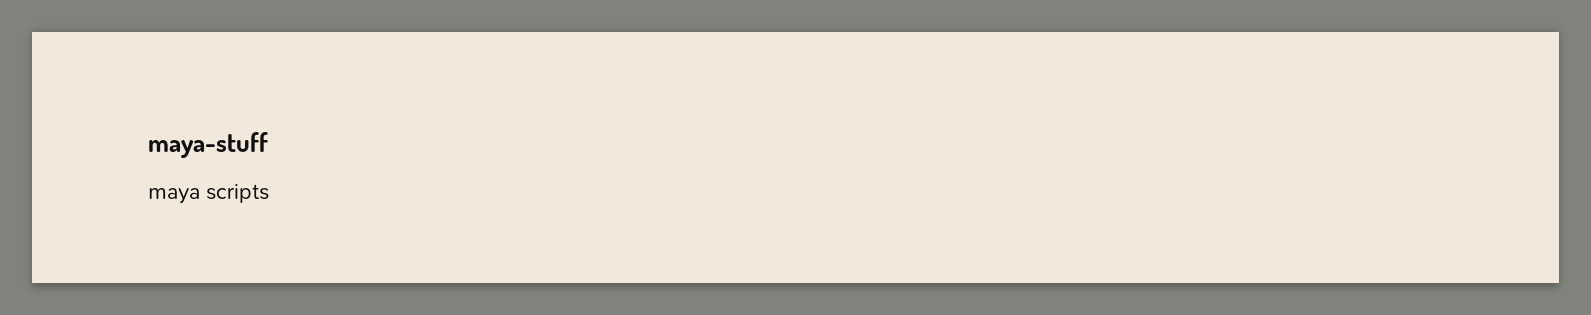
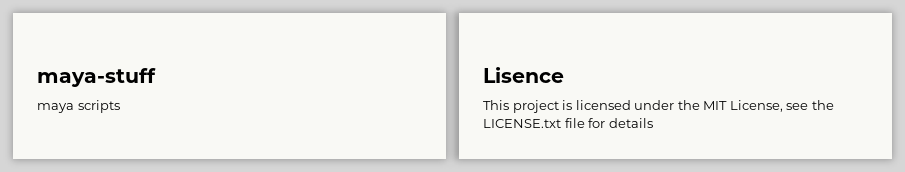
(269, 193) none -> [483,67,564,83] [483,100,834,113] [483,118,653,128] // Lisence // This project is licensed under the MIT License, see the LICENSE.txt file for details

